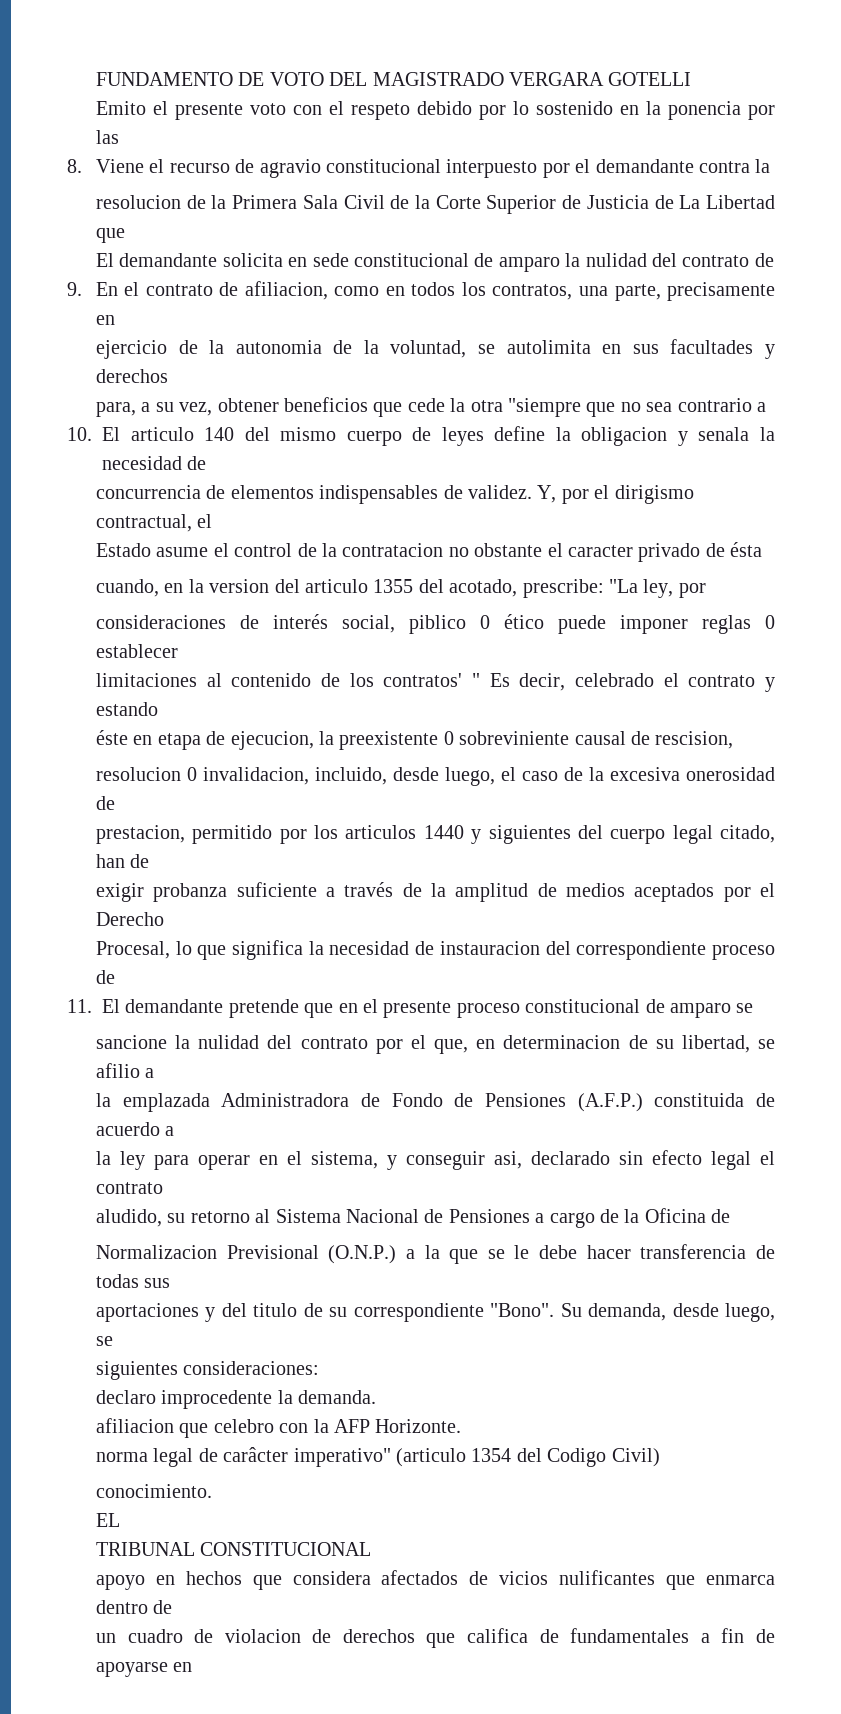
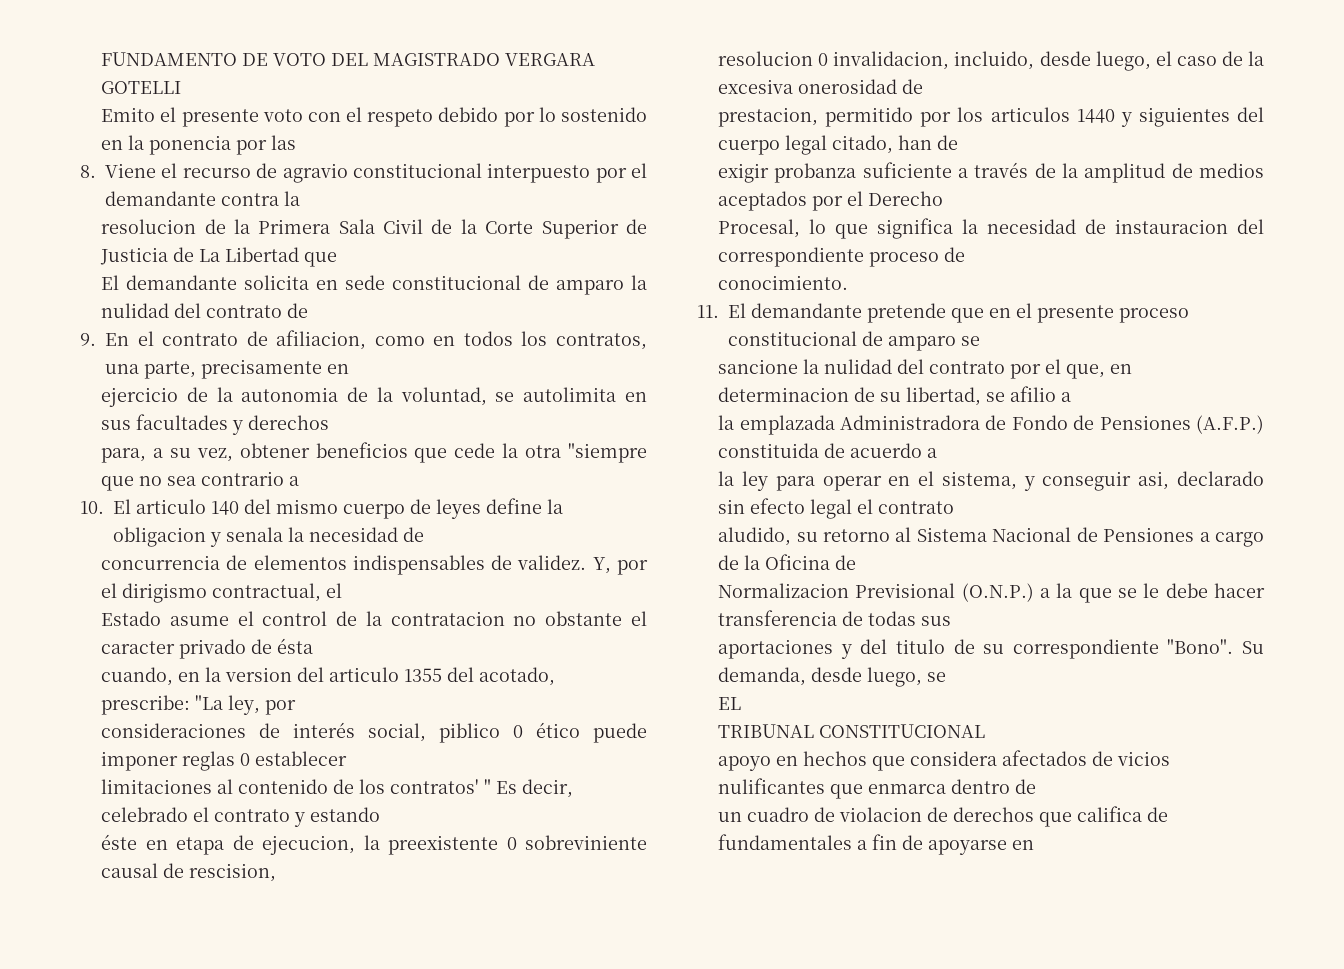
(115, 977) none -> [718,275,849,290] // conocimiento.
[95,1361,320,1380] [95,1390,377,1409] [95,1418,462,1438] [95,1447,660,1467] [95,1484,212,1498] // siguientes consideraciones: // declaro improcedente la demanda. // afiliacion que celebro con la AFP Horizonte. // norma legal de carâcter imperativo" (articulo 1354 del Codigo Civil) // conocimiento. -> (947, 677) none

